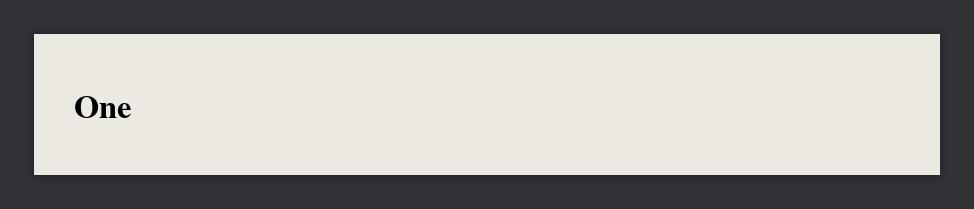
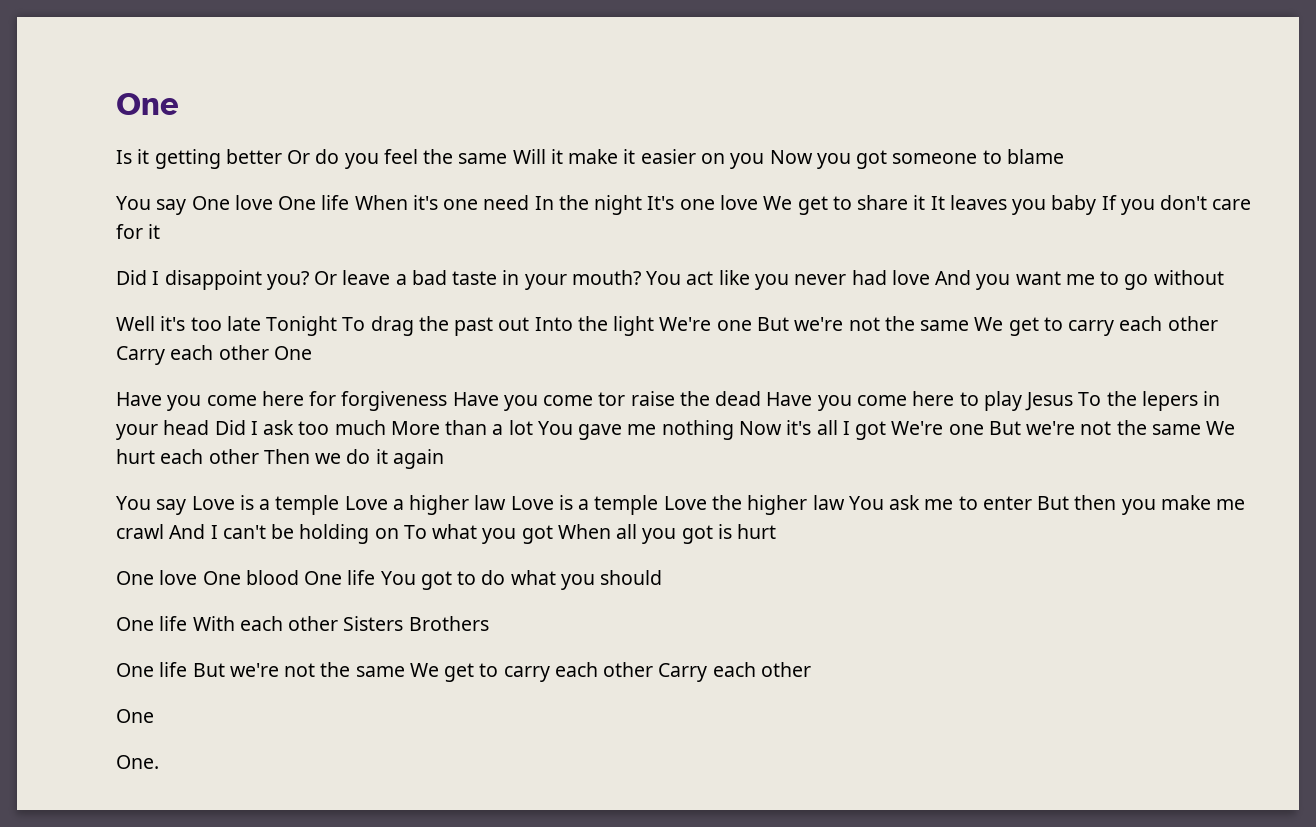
[74,96,131,118] One -> [116,93,179,115] [116,149,1064,169] [116,195,1252,215] [116,224,161,239] [116,270,1224,290] [116,316,1218,336] [116,345,312,365] [116,391,1221,411] [116,420,1236,440] [116,449,444,469] [116,495,1246,515] [116,524,777,544] [116,570,663,590] [116,616,489,631] [116,662,811,682] [116,709,154,723] [116,755,159,769] One // Is it getting better Or do you feel the same Will it make it easier on you Now you got someone to blame // You say One love One life When it's one need In the night It's one love We get to share it It leaves you baby If you don't care for it // Did I disappoint you? Or leave a bad taste in your mouth? You act like you never had love And you want me to go without // Well it's too late Tonight To drag the past out Into the light We're one But we're not the same We get to carry each other Carry each other One // Have you come here for forgiveness Have you come tor raise the dead Have you come here to play Jesus To the lepers in your head Did I ask too much More than a lot You gave me nothing Now it's all I got We're one But we're not the same We hurt each other Then we do it again // You say Love is a temple Love a higher law Love is a temple Love the higher law You ask me to enter But then you make me crawl And I can't be holding on To what you got When all you got is hurt // One love One blood One life You got to do what you should // One life With each other Sisters Brothers // One life But we're not the same We get to carry each other Carry each other // One // One.

